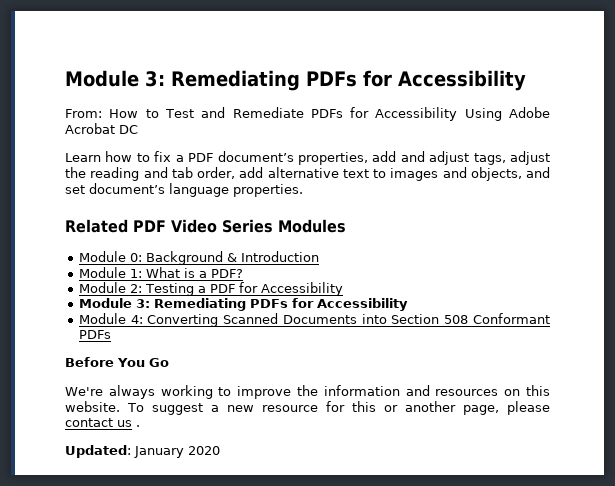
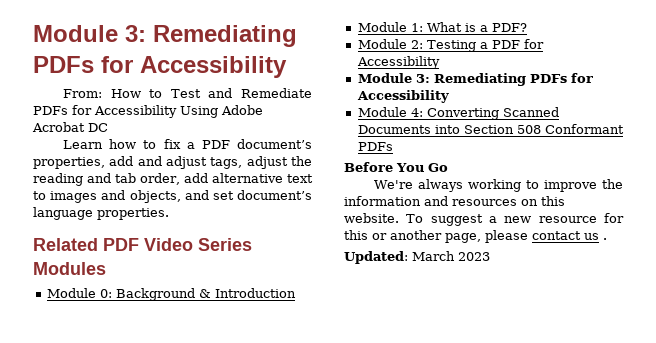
[134,446,220,458] January 2020 -> [412,251,490,261] March 2023

